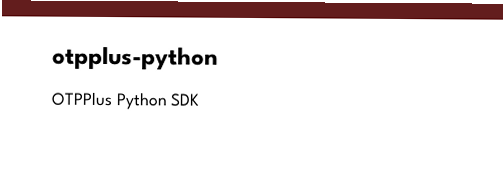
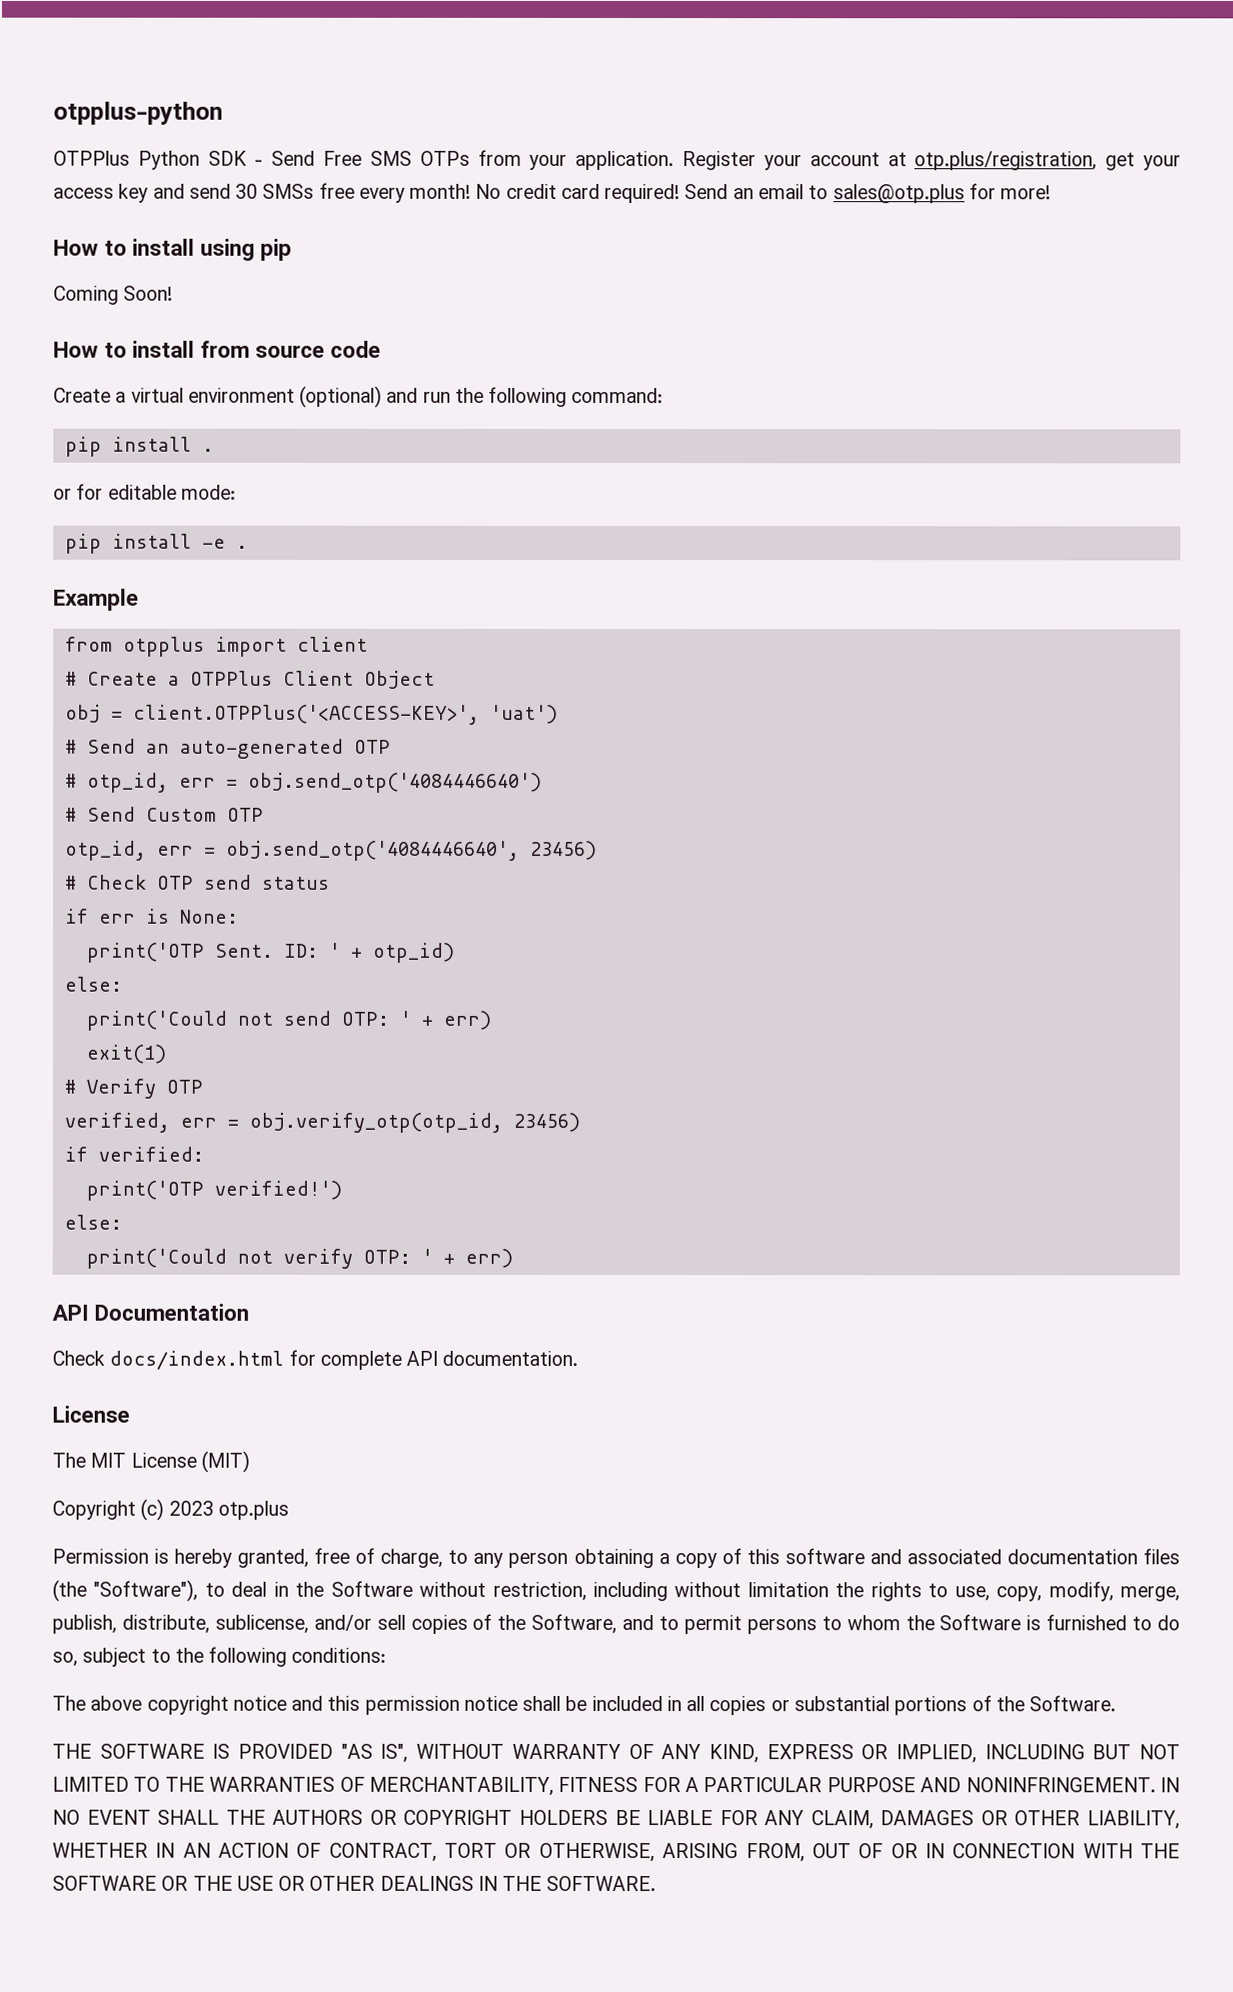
(200, 100) none -> [254,149,1181,171] [53,182,1052,204] [53,238,293,261] [53,285,174,305] [53,340,382,358] [53,385,664,408] [64,436,214,457] [53,483,236,500] [64,533,248,554] [53,588,139,611] [64,636,368,657] [64,670,435,689] [64,704,558,725] [64,738,391,759] [64,772,542,793] [64,806,264,822] [64,840,597,861] [64,874,330,890] [64,908,239,924] [86,942,455,963] [64,976,123,992] [85,1010,491,1031] [85,1044,166,1064] [63,1078,203,1099] [63,1112,580,1133] [63,1146,204,1162] [85,1180,342,1201] [63,1214,122,1230] [85,1248,513,1269] [52,1303,250,1321] [52,1349,579,1370] [52,1405,130,1423] [52,1450,250,1473] [52,1498,289,1521] [52,1547,1180,1569] [52,1579,1180,1602] [52,1613,1180,1635] [52,1646,387,1667] [52,1695,1117,1716] [52,1743,1180,1764] [52,1776,1180,1796] [52,1809,1180,1830] [52,1842,1180,1863] [52,1875,657,1892] - Send Free SMS OTPs from your application. Register your account at otp.plus/registration, get your access key and send 30 SMSs free every month! No credit card required! Send an email to sales@otp.plus for more! // How to install using pip // Coming Soon! // How to install from source code // Create a virtual environment (optional) and run the following command: // pip install . // or for editable mode: // pip install -e . // Example // from otpplus import client // # Create a OTPPlus Client Object // obj = client.OTPPlus('<ACCESS-KEY>', 'uat') // # Send an auto-generated OTP // # otp_id, err = obj.send_otp('4084446640') // # Send Custom OTP // otp_id, err = obj.send_otp('4084446640', 23456) // # Check OTP send status // if err is None: // print('OTP Sent. ID: ' + otp_id) // else: // print('Could not send OTP: ' + err) // exit(1) // # Verify OTP // verified, err = obj.verify_otp(otp_id, 23456) // if verified: // print('OTP verified!') // else: // print('Could not verify OTP: ' + err) // API Documentation // Check docs/index.html for complete API documentation. // License // The MIT License (MIT) // Copyright (c) 2023 otp.plus // Permission is hereby granted, free of charge, to any person obtaining a copy of this software and associated documentation files (the "Software"), to deal in the Software without restriction, including without limitation the rights to use, copy, modify, merge, publish, distribute, sublicense, and/or sell copies of the Software, and to permit persons to whom the Software is furnished to do so, subject to the following conditions: // The above copyright notice and this permission notice shall be included in all copies or substantial portions of the Software. // THE SOFTWARE IS PROVIDED "AS IS", WITHOUT WARRANTY OF ANY KIND, EXPRESS OR IMPLIED, INCLUDING BUT NOT LIMITED TO THE WARRANTIES OF MERCHANTABILITY, FITNESS FOR A PARTICULAR PURPOSE AND NONINFRINGEMENT. IN NO EVENT SHALL THE AUTHORS OR COPYRIGHT HOLDERS BE LIABLE FOR ANY CLAIM, DAMAGES OR OTHER LIABILITY, WHETHER IN AN ACTION OF CONTRACT, TORT OR OTHERWISE, ARISING FROM, OUT OF OR IN CONNECTION WITH THE SOFTWARE OR THE USE OR OTHER DEALINGS IN THE SOFTWARE.

